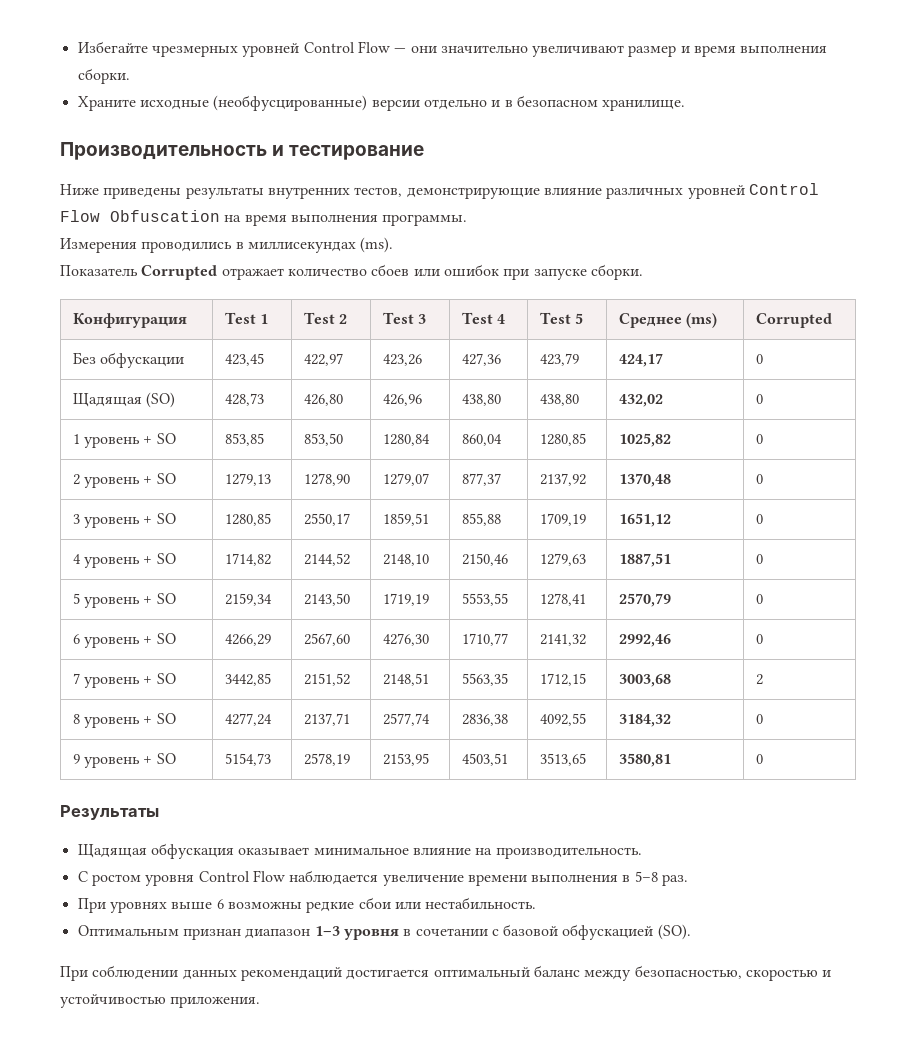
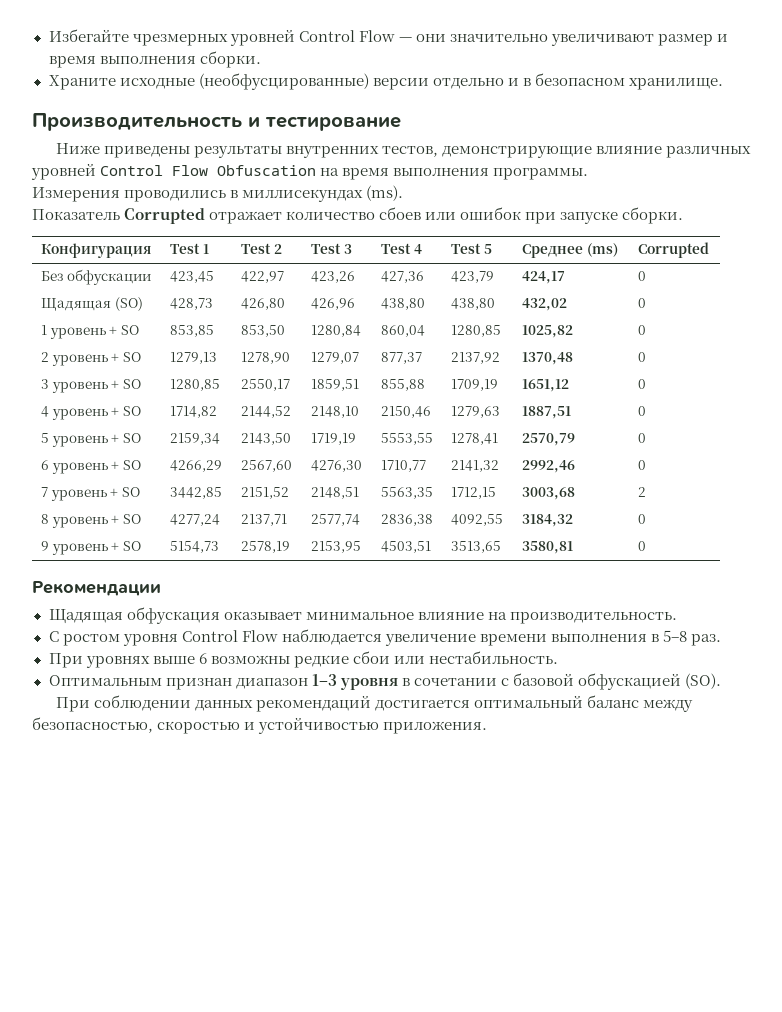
[60,805,159,820] Результаты -> [32,581,161,596] Рекомендации

